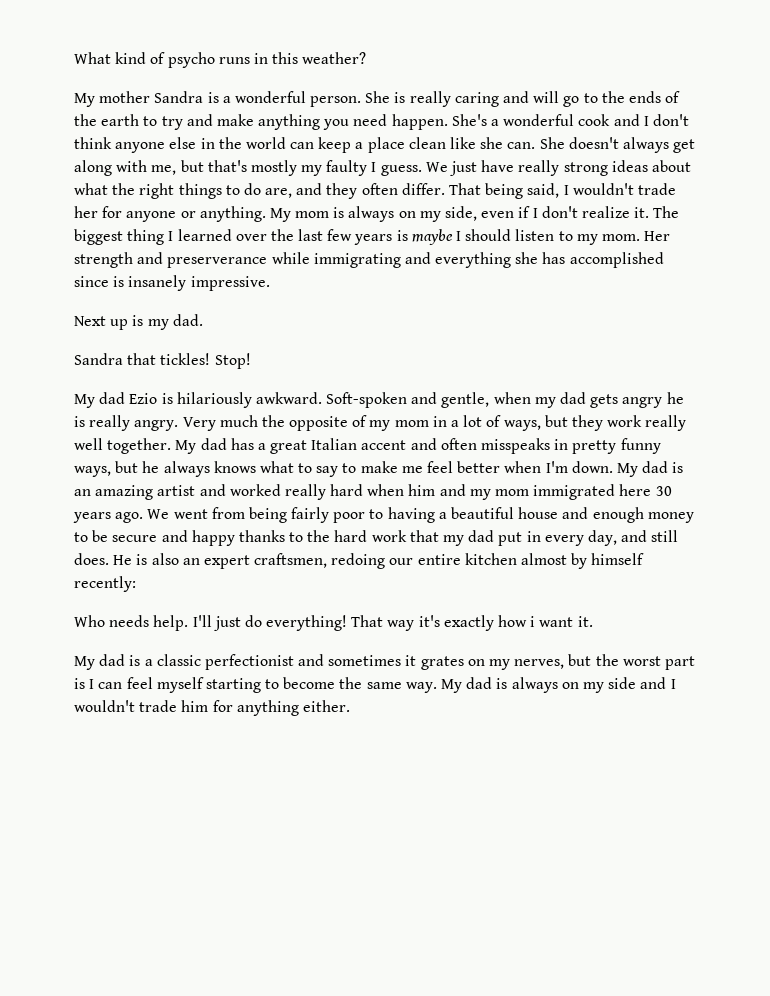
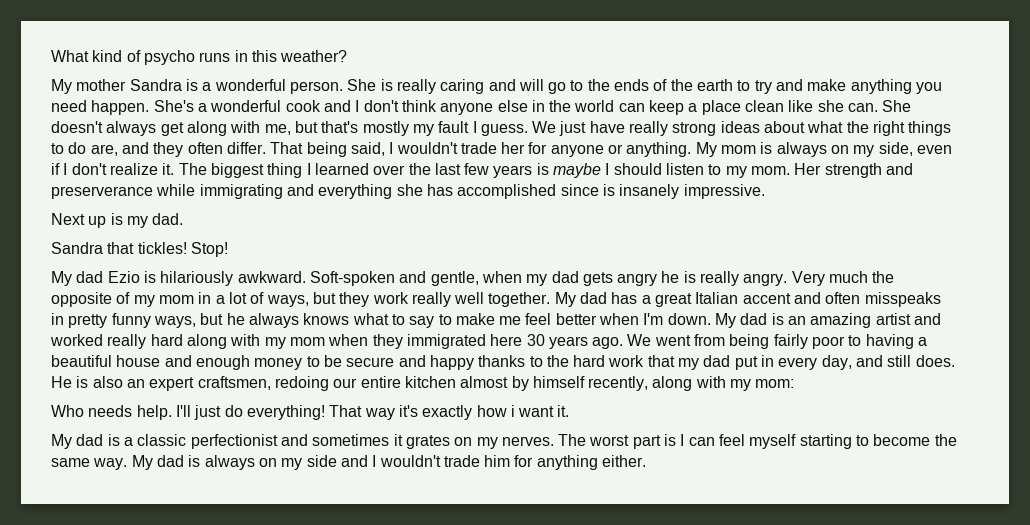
[326,160,368,176] faulty -> [438,121,470,133] fault
[367,484,530,500] when him and my mom -> [186,334,403,349] along with my mom when they
[74,576,136,592] recently: -> [588,376,795,391] recently, along with my mom:
[514,654,619,669] nerves, but the -> [501,434,587,446] nerves. The

